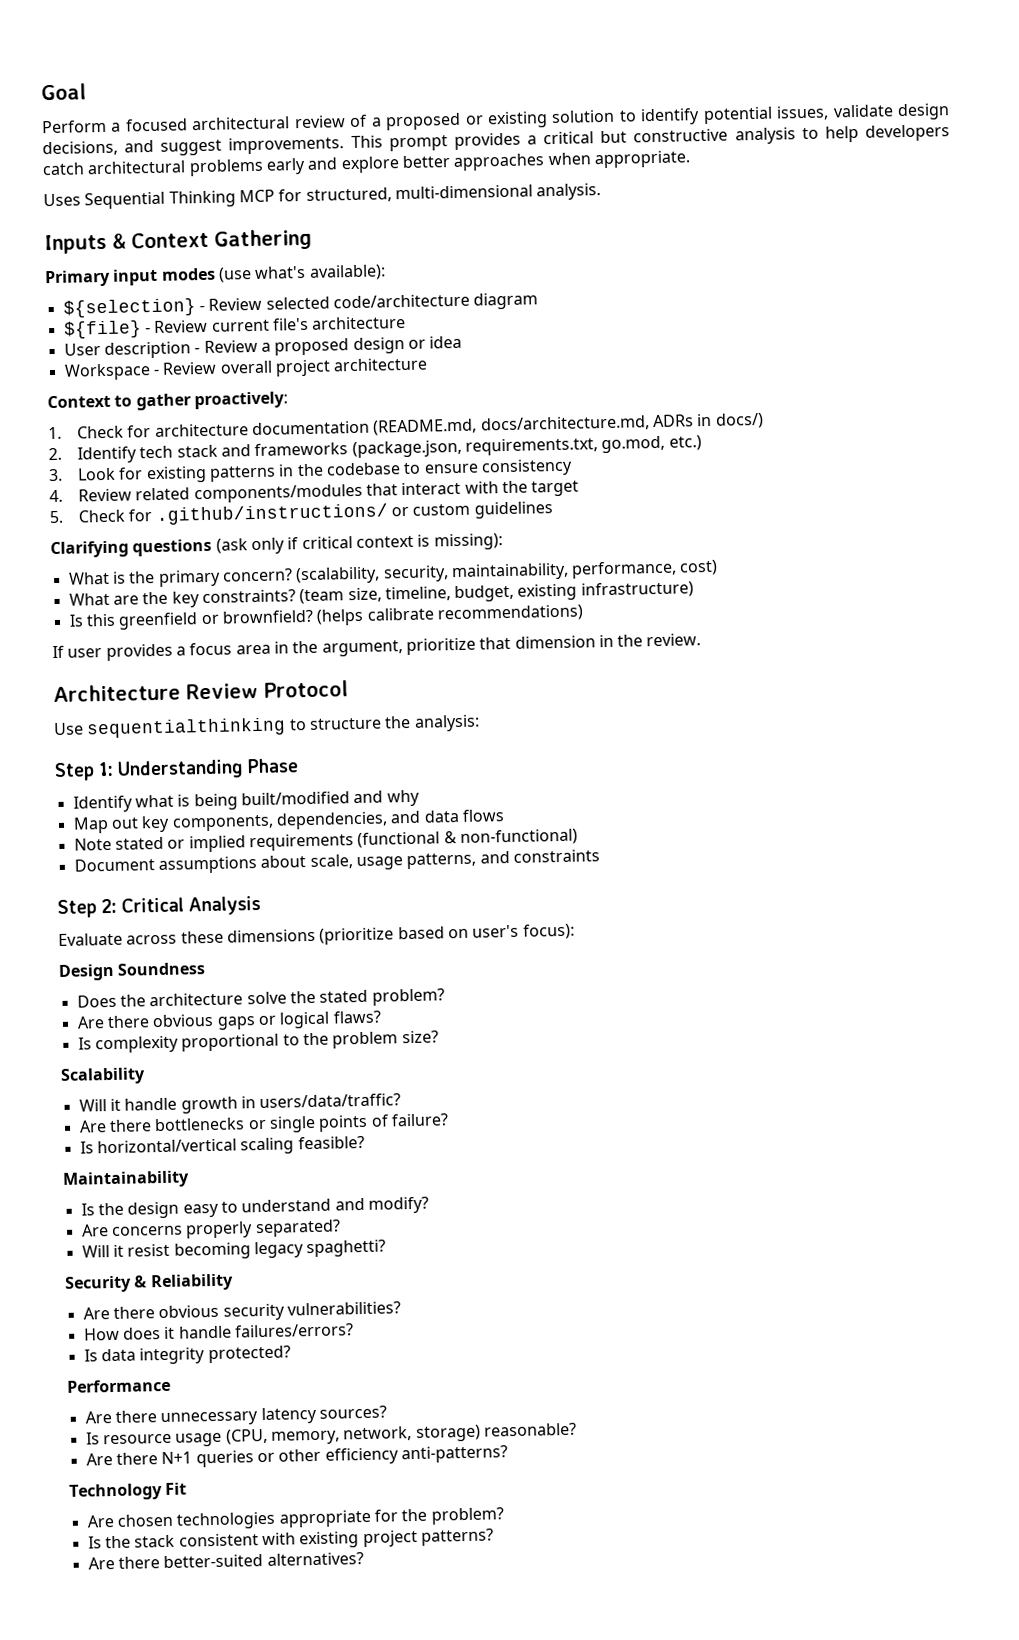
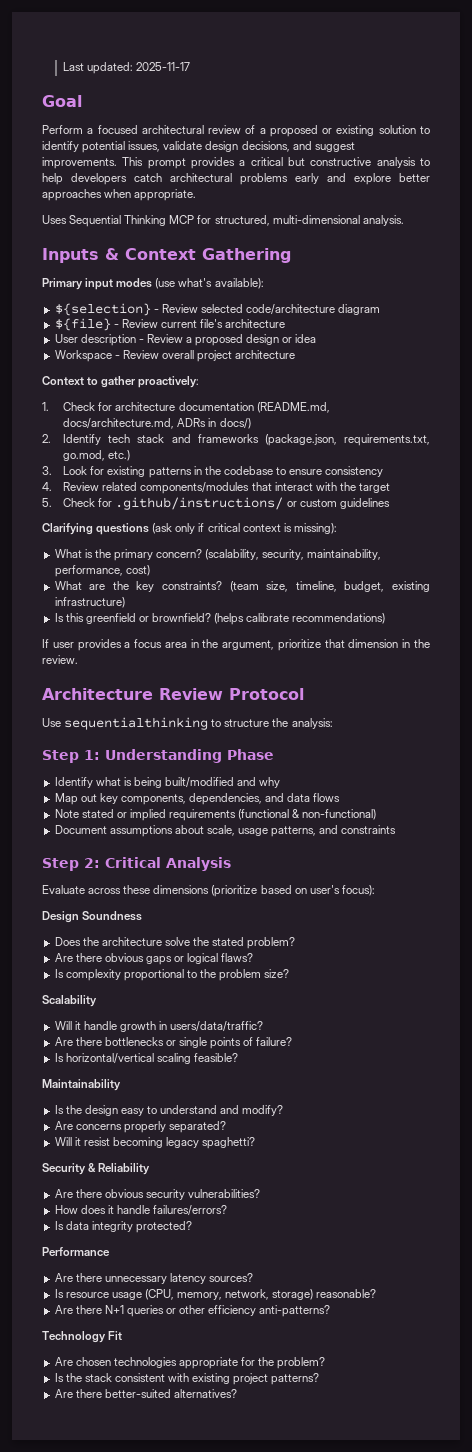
(41, 92) none -> [63,62,191,74] Last updated: 2025-11-17 //

